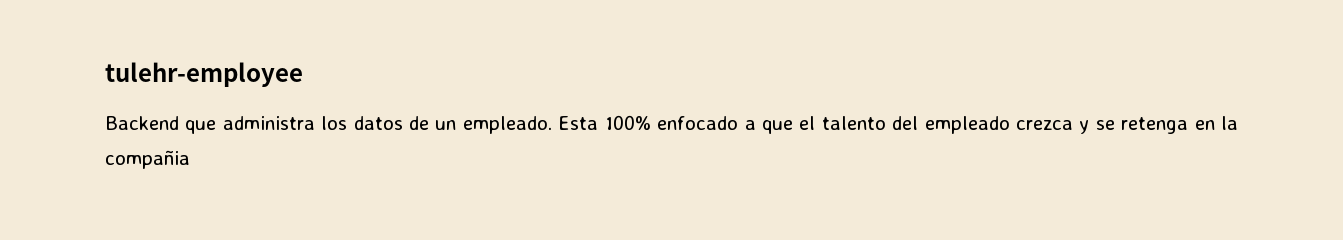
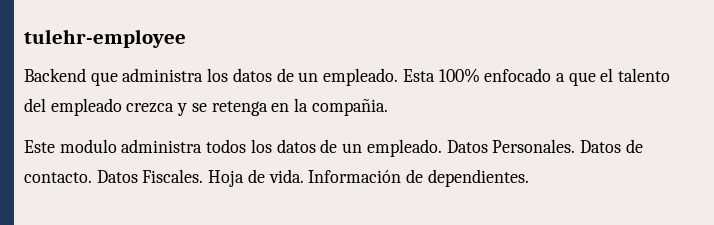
[105,150,190,169] compañia -> [311,99,388,116] [24,139,643,157] [24,169,529,187] compañia. // Este modulo administra todos los datos de un empleado. Datos Personales. Datos de contacto. Datos Fiscales. Hoja de vida. Información de dependientes.

